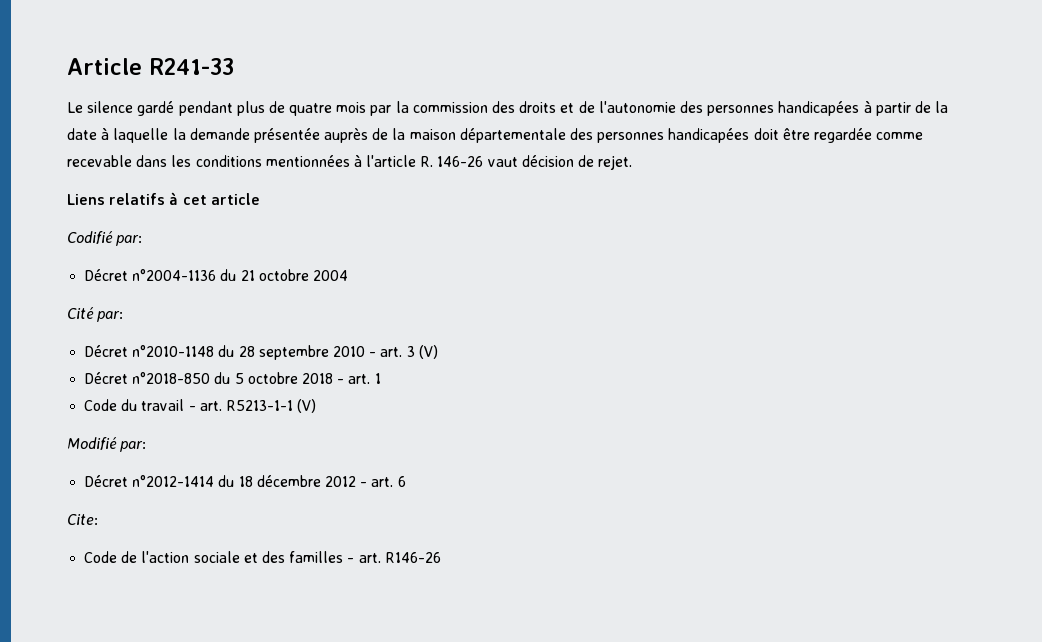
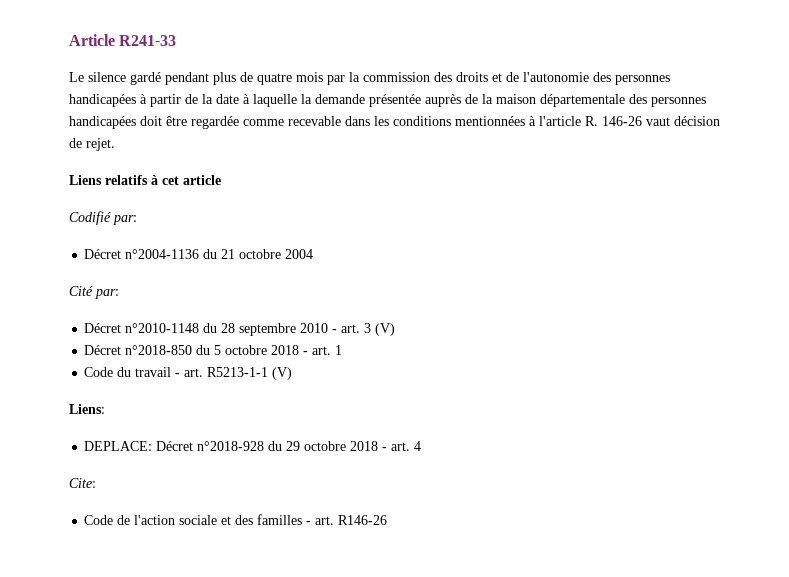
[67,437,147,452] [84,475,406,487] Modifié par: // Décret n°2012-1414 du 18 décembre 2012 - art. 6 -> [69,404,105,414] [84,441,422,451] Liens: // DEPLACE: Décret n°2018-928 du 29 octobre 2018 - art. 4

